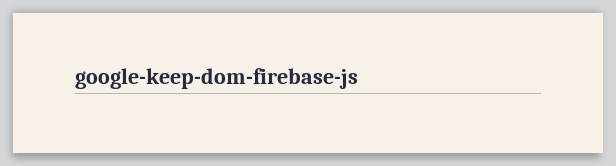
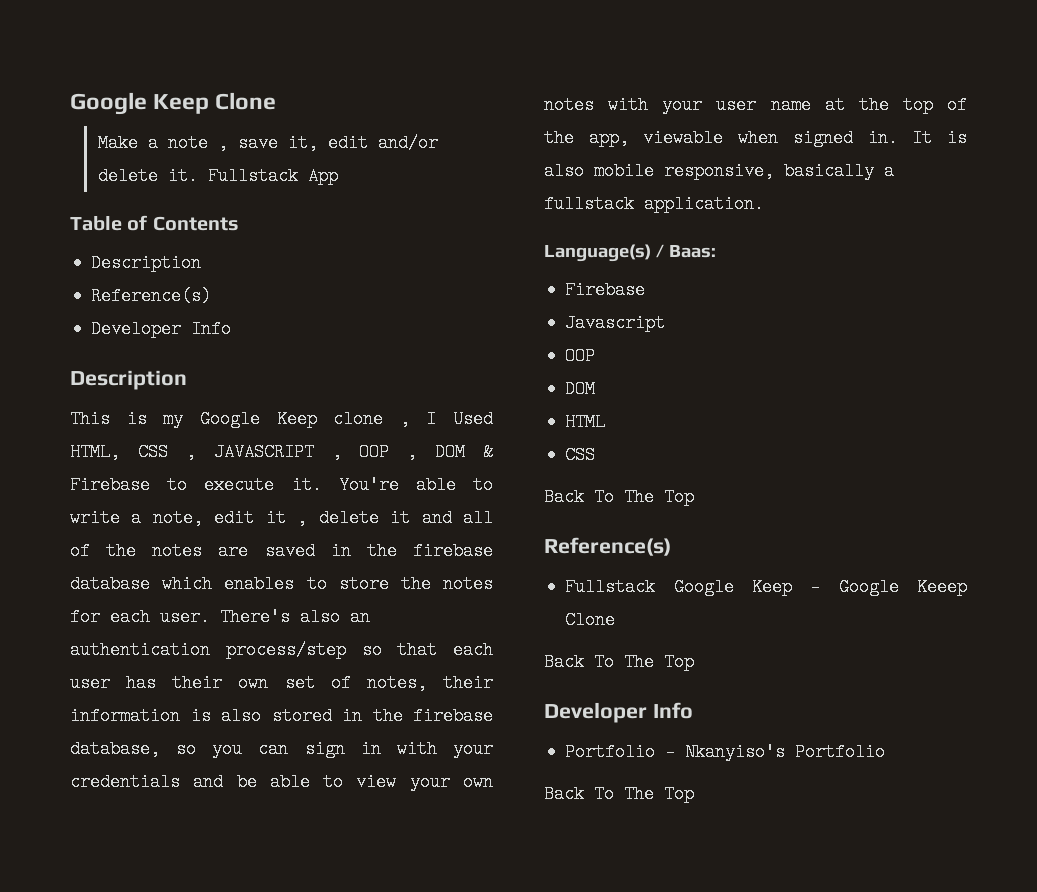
[75,68,358,89] google-keep-dom-firebase-js -> [70,92,277,115] [98,134,439,152] [98,167,339,185] [70,215,239,231] [91,254,202,272] [91,287,212,305] [91,320,232,338] [70,370,187,390] [70,410,493,428] [70,443,493,461] [70,476,494,494] [70,509,494,527] [70,542,494,560] [70,575,494,593] [70,608,370,626] [70,641,493,659] [70,674,494,692] [70,707,493,725] [70,740,494,758] [70,773,493,791] [544,96,967,114] [544,129,967,147] [544,162,894,180] [544,195,764,213] [544,244,716,262] [565,281,646,299] [565,314,666,332] [565,347,596,365] [565,380,596,398] [565,413,606,431] [565,446,596,464] [544,488,694,506] [544,537,671,556] [565,578,967,596] [565,611,616,629] [544,653,694,671] [544,702,693,723] [565,743,886,761] [544,785,694,803] Google Keep Clone // Make a note , save it, edit and/or delete it. Fullstack App // Table of Contents // Description // Reference(s) // Developer Info // Description // This is my Google Keep clone , I Used HTML, CSS , JAVASCRIPT , OOP , DOM & Firebase to execute it. You're able to write a note, edit it , delete it and all of the notes are saved in the firebase database which enables to store the notes for each user. There's also an authentication process/step so that each user has their own set of notes, their information is also stored in the firebase database, so you can sign in with your credentials and be able to view your own notes with your user name at the top of the app, viewable when signed in. It is also mobile responsive, basically a fullstack application. // Language(s) / Baas: // Firebase // Javascript // OOP // DOM // HTML // CSS // Back To The Top // Reference(s) // Fullstack Google Keep - Google Keeep Clone // Back To The Top // Developer Info // Portfolio - Nkanyiso's Portfolio // Back To The Top

